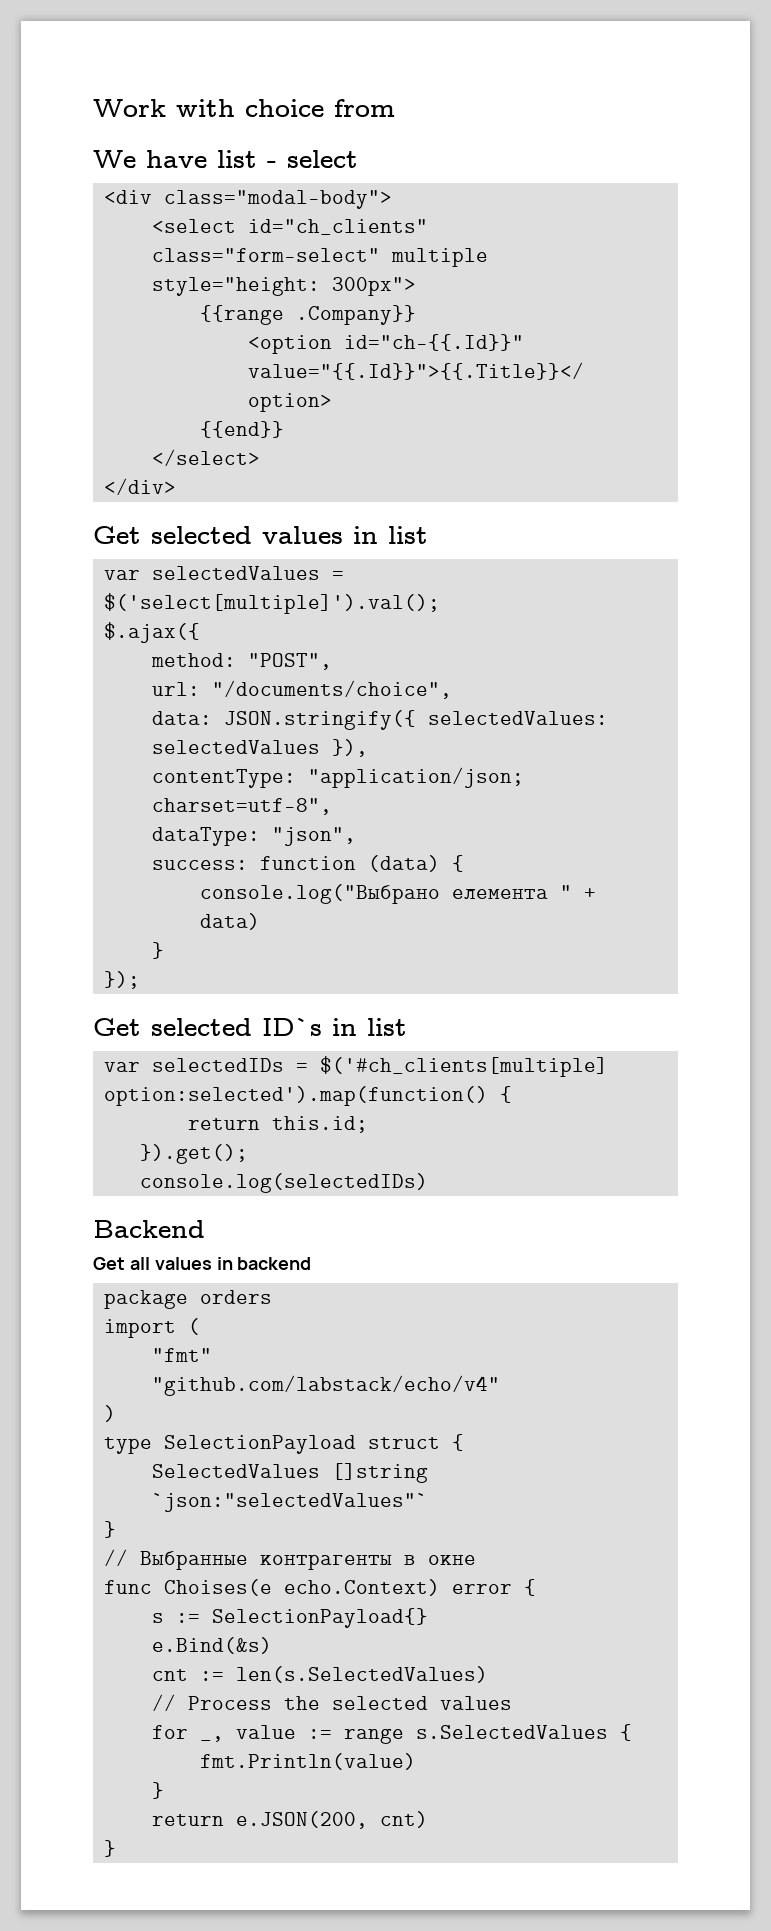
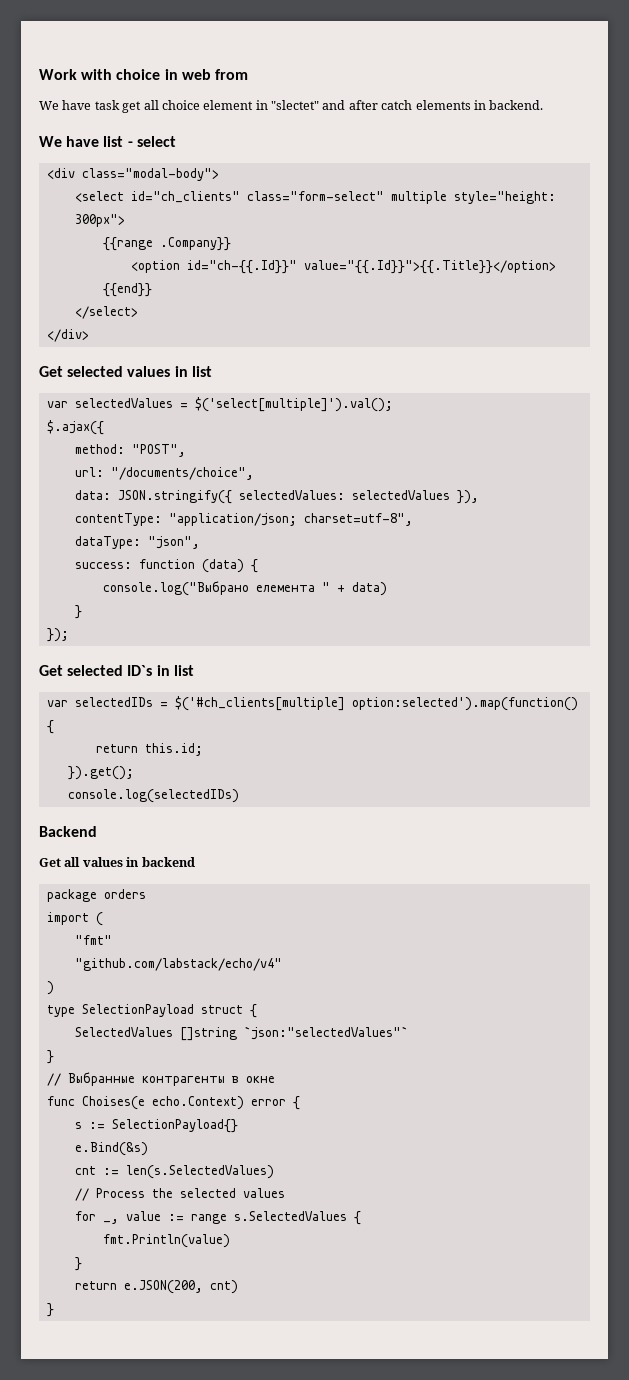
(324, 108) none -> [164,69,211,80] in web
(395, 108) none -> [39,100,544,113] // We have task get all choice element in "slectet" and after catch elements in backend.

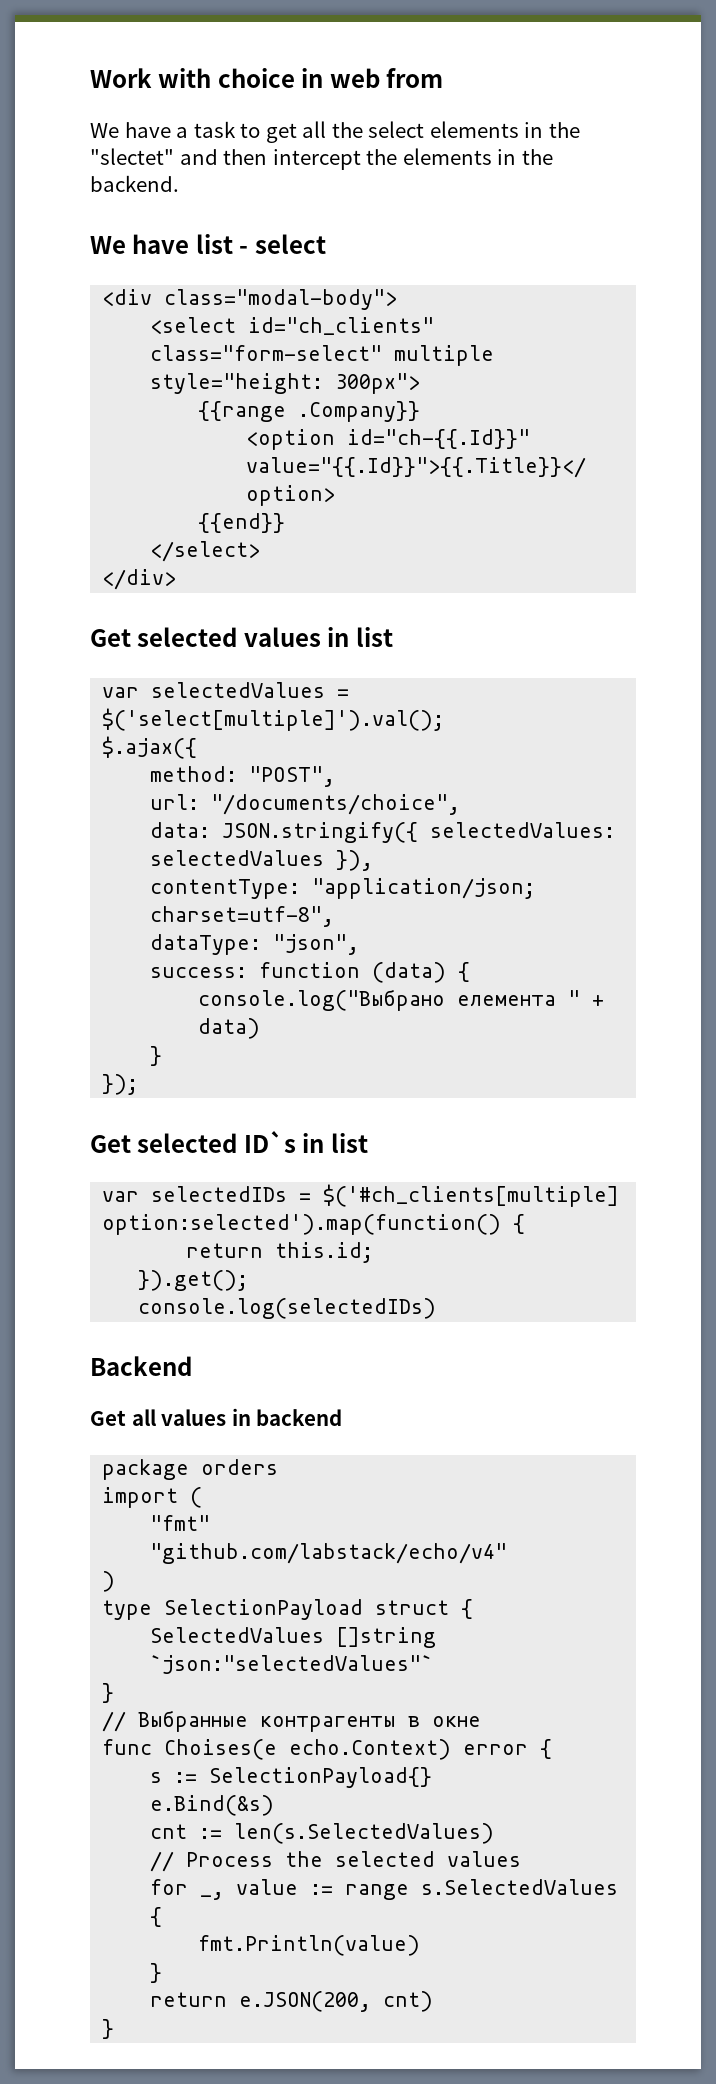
[94,100,486,113] task get all choice element in "slectet" and after catch elements in -> [176,121,580,143] [90,148,553,170] a task to get all the select elements in the "slectet" and then intercept the elements in the

